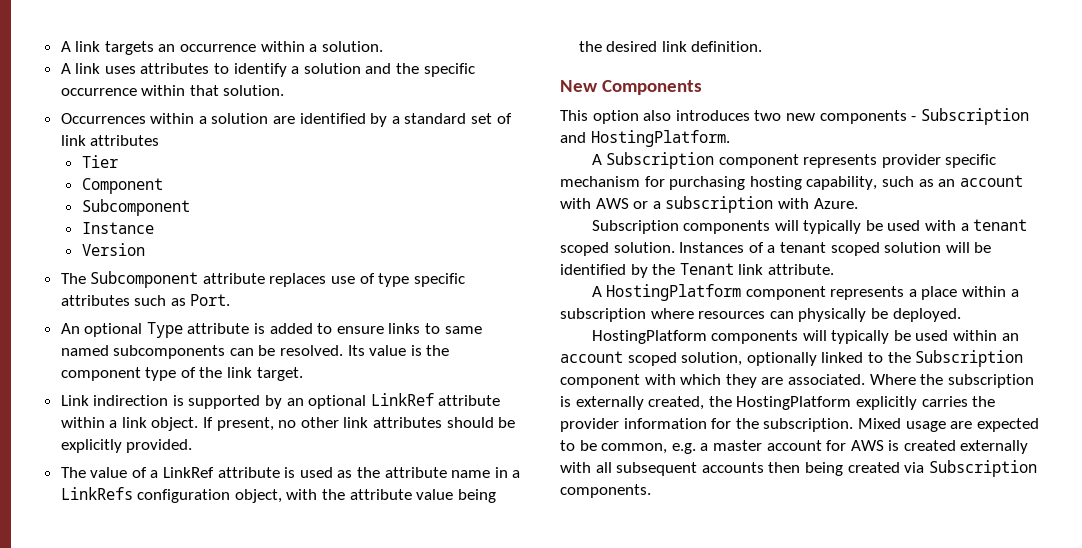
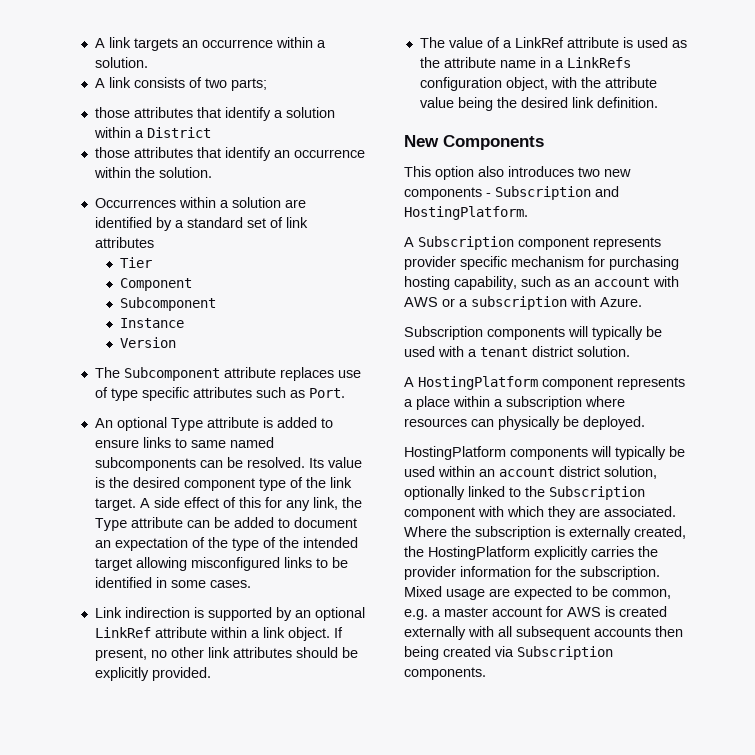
[104,63,475,77] [60,85,219,96] uses attributes to identify a solution and the specific occurrence within that -> [133,77,267,91] [94,107,335,121] [93,127,211,138] [94,147,365,161] [93,167,155,178] consists of two parts; // those attributes that identify a solution within a District // those attributes that identify an occurrence within the
(450, 350) none -> [132,477,180,488] desired
(303, 374) none -> [139,497,362,511] [94,517,357,531] [94,537,358,551] [94,557,348,571] [94,577,251,588] A side effect of this for any link, the Type attribute can be added to document an expectation of the type of the intended target allowing misconfigured links to be identified in some cases.
[560,242,992,256] [560,263,834,278] scoped solution. Instances of a tenant scoped solution will be identified by the Tenant link attribute. -> [532,346,630,357] district solution.
[627,352,677,366] scoped -> [559,466,600,477] district

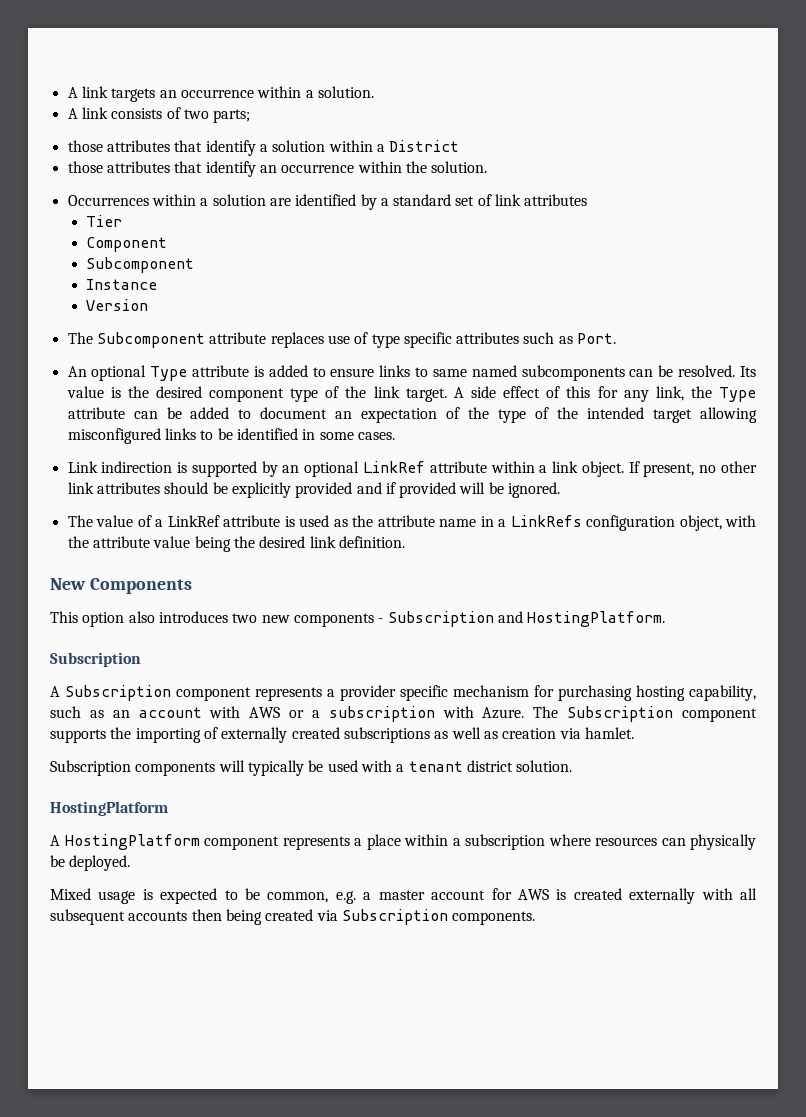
[151,667,211,681] provided. -> [295,482,561,498] provided and if provided will be ignored.
(528, 213) none -> [50,652,141,667] // Subscription
(661, 243) none -> [327,689,335,697] a
(642, 302) none -> [533,706,757,722] [50,727,634,743] The Subscription component supports the importing of externally created subscriptions as well as creation via hamlet.
(630, 351) none -> [50,801,168,816] // HostingPlatform
[404,446,685,460] [404,466,657,479] [404,486,645,500] [404,506,676,520] [404,526,686,540] [404,546,658,560] [404,566,660,580] HostingPlatform components will typically be used within an account district solution, optionally linked to the Subscription component with which they are associated. Where the subscription is externally created, the HostingPlatform explicitly carries the provider information for the subscription. -> (131, 863) none
[489,588,510,597] are -> [142,889,153,900] is

